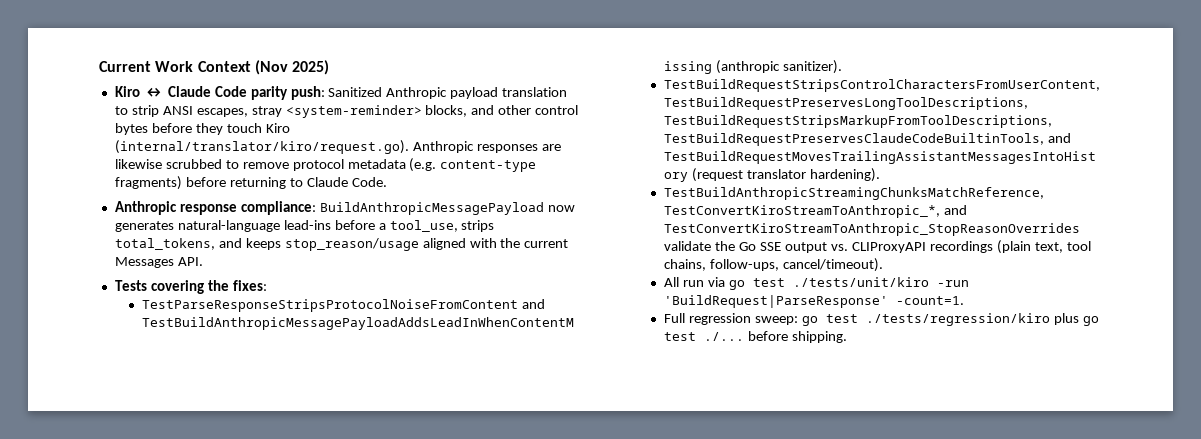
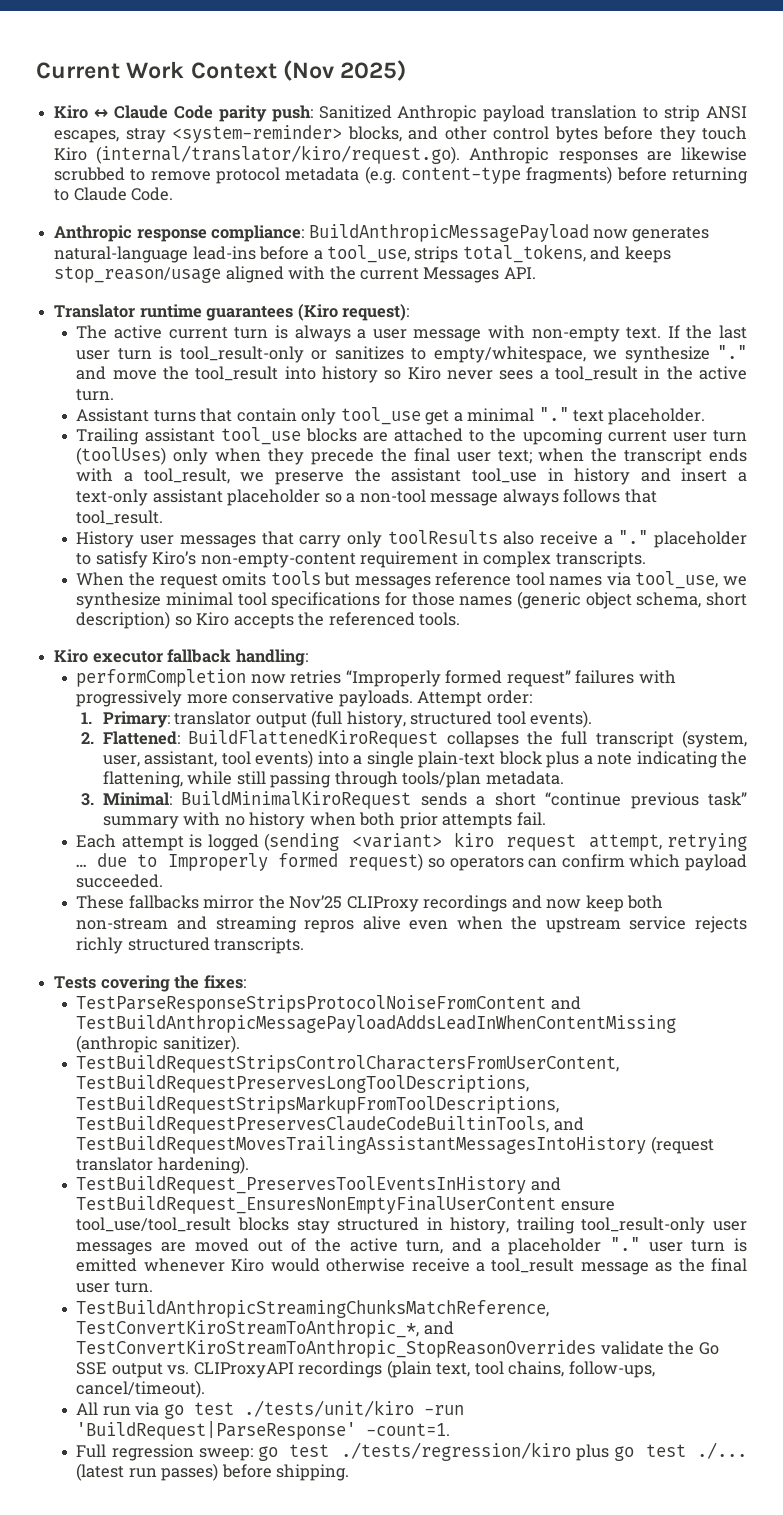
(203, 261) none -> [54,304,409,321] [76,325,747,342] [76,345,747,363] [76,366,748,383] [76,389,115,401] [76,407,706,425] [76,427,748,445] [76,447,747,465] [76,468,747,485] [76,489,657,506] [76,510,164,525] [76,530,747,548] [76,551,646,568] [76,571,748,589] [76,591,747,609] [76,611,461,629] [54,649,308,666] [76,669,676,687] [76,690,532,707] [80,710,593,728] [80,730,748,748] [102,750,748,768] [102,771,564,788] [80,791,747,809] [102,812,546,829] [76,832,747,851] [76,853,747,871] [76,874,164,888] [76,895,664,912] [76,916,747,933] [76,937,305,954] // Translator runtime guarantees (Kiro request): // The active current turn is always a user message with non-empty text. If the last user turn is tool_result-only or sanitizes to empty/whitespace, we synthesize "." and move the tool_result into history so Kiro never sees a tool_result in the active turn. // Assistant turns that contain only tool_use get a minimal "." text placeholder. // Trailing assistant tool_use blocks are attached to the upcoming current user turn (toolUses) only when they precede the final user text; when the transcript ends with a tool_result, we preserve the assistant tool_use in history and insert a text-only assistant placeholder so a non-tool message always follows that tool_result. // History user messages that carry only toolResults also receive a "." placeholder to satisfy Kiro’s non-empty-content requirement in complex transcripts. // When the request omits tools but messages reference tool names via tool_use, we synthesize minimal tool specifications for those names (generic object schema, short description) so Kiro accepts the referenced tools. // Kiro executor fallback handling: // performCompletion now retries “Improperly formed request” failures with progressively more conservative payloads. Attempt order: // 1. Primary: translator output (full history, structured tool events). // 2. Flattened: BuildFlattenedKiroRequest collapses the full transcript (system, user, assistant, tool events) into a single plain-text block plus a note indicating the flattening, while still passing through tools/plan metadata. // 3. Minimal: BuildMinimalKiroRequest sends a short “continue previous task” summary with no history when both prior attempts fail. // Each attempt is logged (sending <variant> kiro request attempt, retrying … due to Improperly formed request) so operators can confirm which payload succeeded. // These fallbacks mirror the Nov’25 CLIProxy recordings and now keep both non-stream and streaming repros alive even when the upstream service rejects richly structured transcripts.
(881, 175) none -> [76,1176,561,1194] [76,1196,615,1214] [76,1217,748,1234] [76,1237,747,1255] [76,1258,747,1275] [76,1281,153,1293] // TestBuildRequest_PreservesToolEventsInHistory and TestBuildRequest_EnsuresNonEmptyFinalUserContent ensure tool_use/tool_result blocks stay structured in history, trailing tool_result-only user messages are moved out of the active turn, and a placeholder "." user turn is emitted whenever Kiro would otherwise receive a tool_result message as the final user turn.
(745, 336) none -> [76,1463,219,1481] (latest run passes)

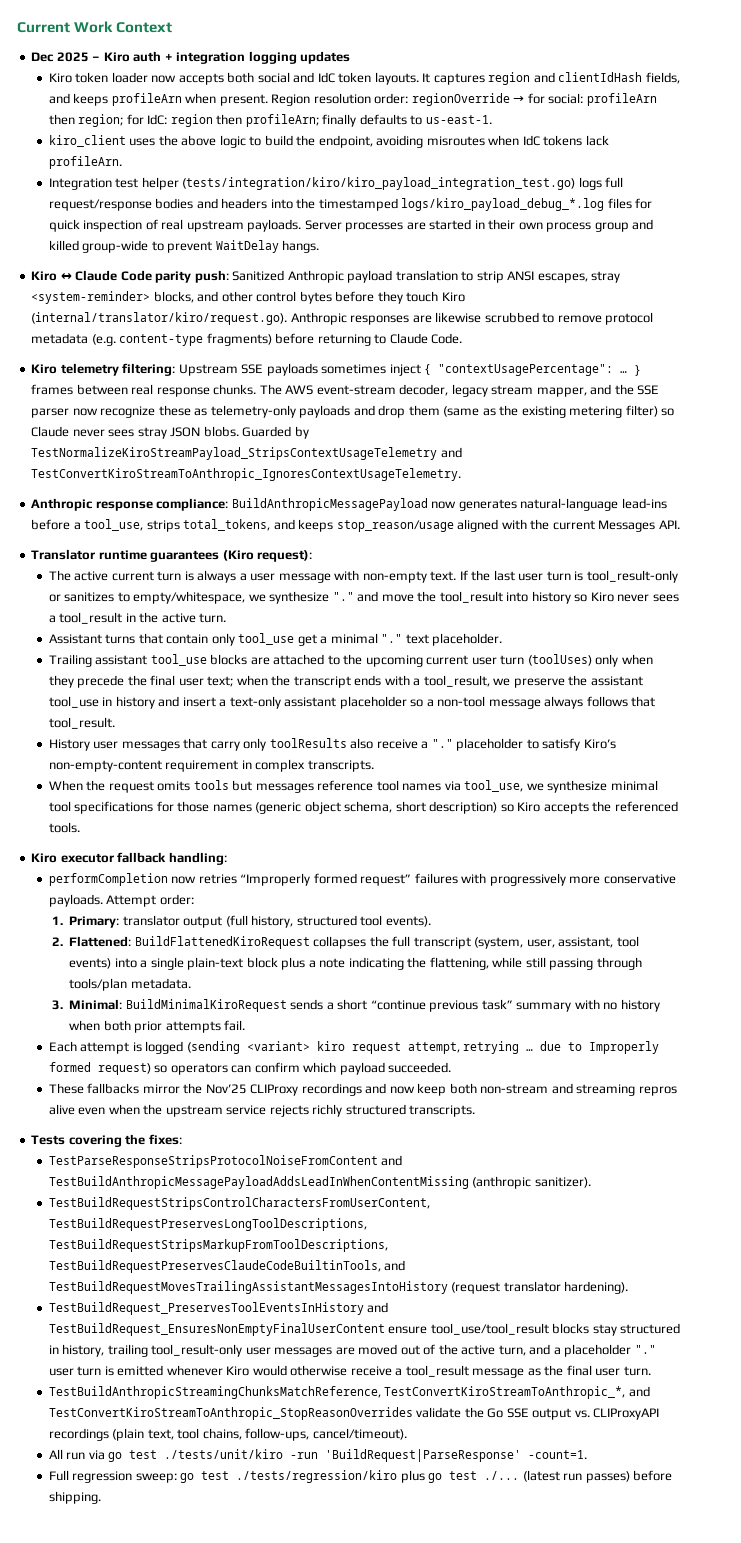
[283,60,407,81] (Nov 2025) -> [31,51,351,64] [48,72,680,85] [48,93,657,106] [48,114,492,127] [48,135,609,148] [48,156,122,169] [48,177,624,190] [48,198,653,211] [48,219,654,232] [48,240,320,253] // Dec 2025 – Kiro auth + integration logging updates // Kiro token loader now accepts both social and IdC token layouts. It captures region and clientIdHash fields, and keeps profileArn when present. Region resolution order: regionOverride → for social: profileArn then region; for IdC: region then profileArn; finally defaults to us-east-1. // kiro_client uses the above logic to build the endpoint, avoiding misroutes when IdC tokens lack profileArn. // Integration test helper (tests/integration/kiro/kiro_payload_integration_test.go) logs full request/response bodies and headers into the timestamped logs/kiro_payload_debug_*.log files for quick inspection of real upstream payloads. Server processes are started in their own process group and killed group-wide to prevent WaitDelay hangs.
(174, 194) none -> [31,363,642,376] [31,384,660,397] [31,405,675,418] [31,426,309,439] [31,447,462,460] [31,468,462,481] // Kiro telemetry filtering: Upstream SSE payloads sometimes inject { "contextUsagePercentage": … } frames between real response chunks. The AWS event-stream decoder, legacy stream mapper, and the SSE parser now recognize these as telemetry-only payloads and drop them (same as the existing metering filter) so Claude never sees stray JSON blobs. Guarded by TestNormalizeKiroStreamPayload_StripsContextUsageTelemetry and TestConvertKiroStreamToAnthropic_IgnoresContextUsageTelemetry.

